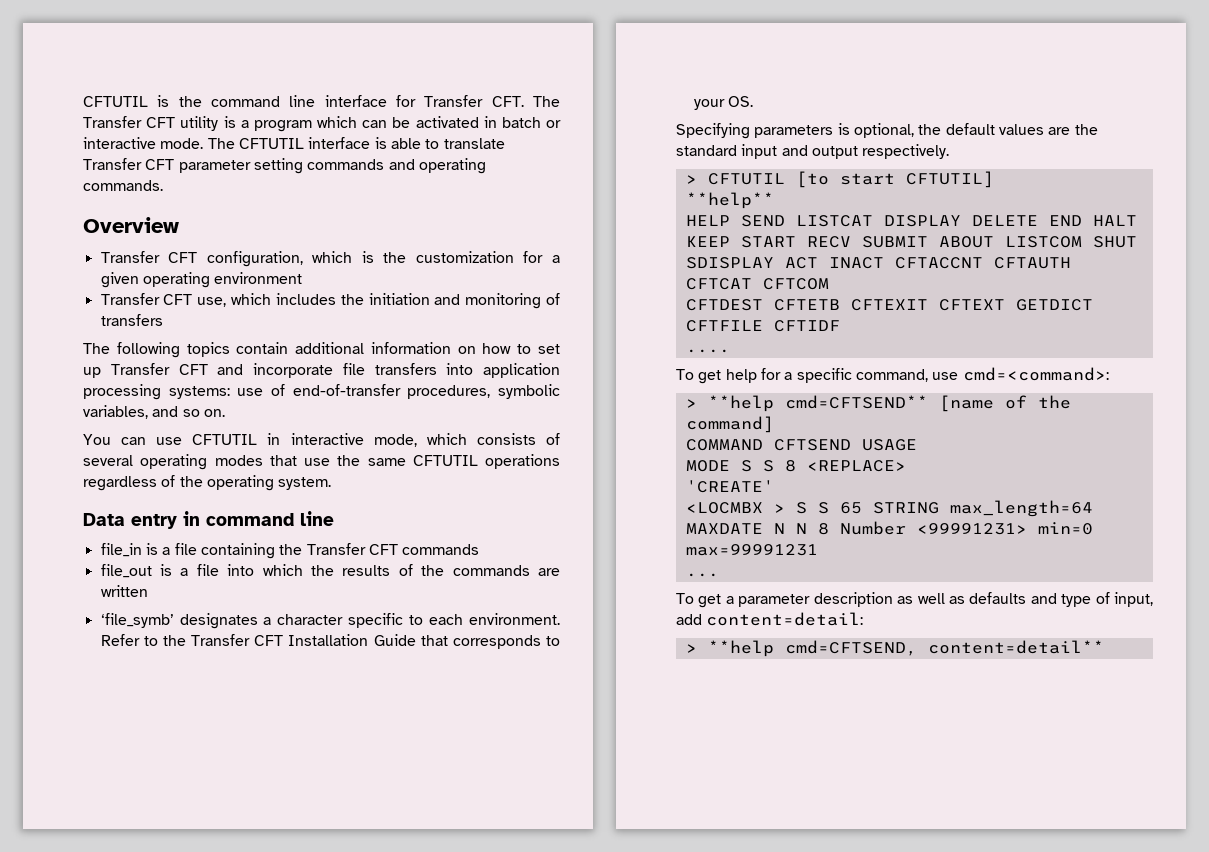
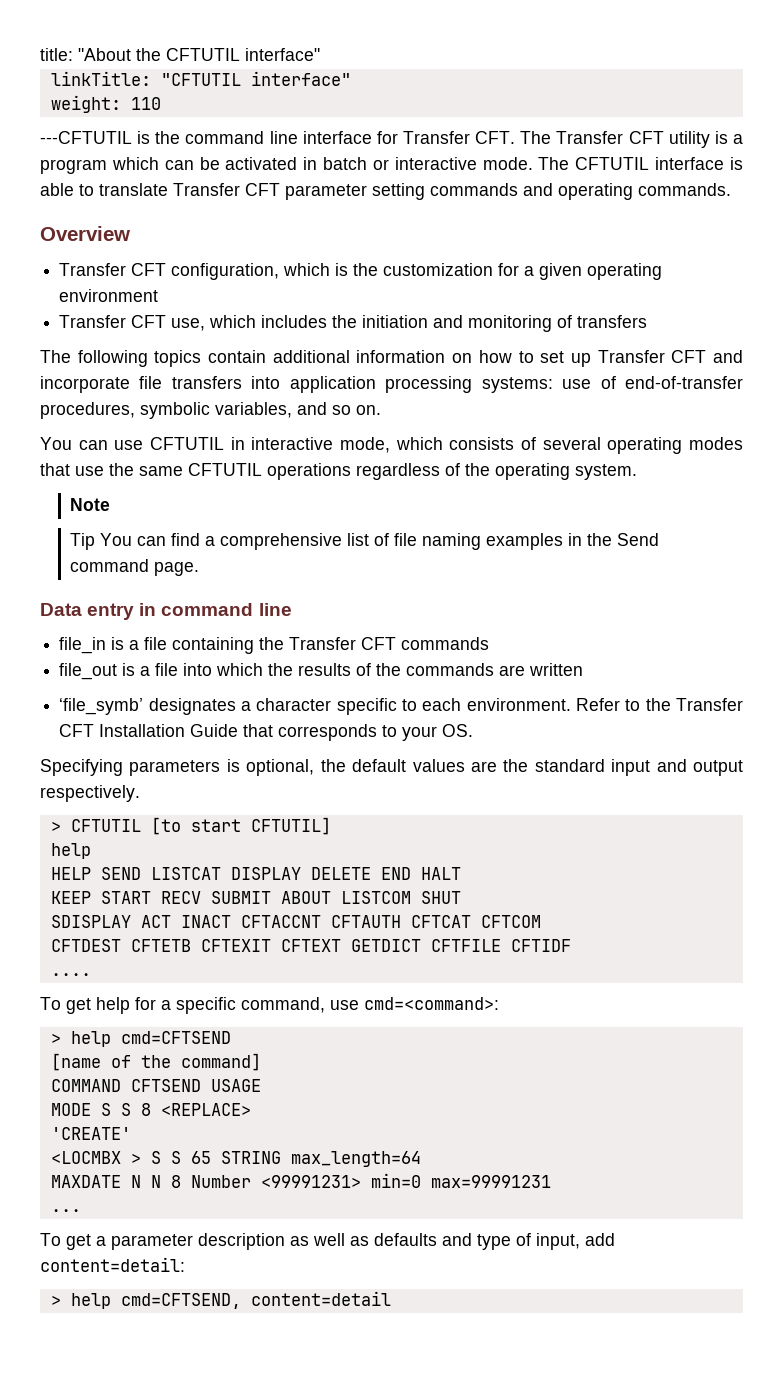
[83,96,148,107] CFTUTIL -> [40,48,320,61] [50,71,351,86] [50,95,161,113] [40,131,132,144] title: "About the CFTUTIL interface" // linkTitle: "CFTUTIL interface" // weight: 110 // ---CFTUTIL
(332, 483) none -> [70,498,111,511] [70,533,660,550] [70,559,200,576] // Note // Tip You can find a comprehensive list of file naming examples in the Send command page.
[685,192,774,209] **help** -> [50,843,91,859] help
[707,395,928,412] **help cmd=CFTSEND** -> [70,1031,231,1047] help cmd=CFTSEND //
[707,640,1104,657] **help cmd=CFTSEND, content=detail** -> [70,1291,391,1309] help cmd=CFTSEND, content=detail

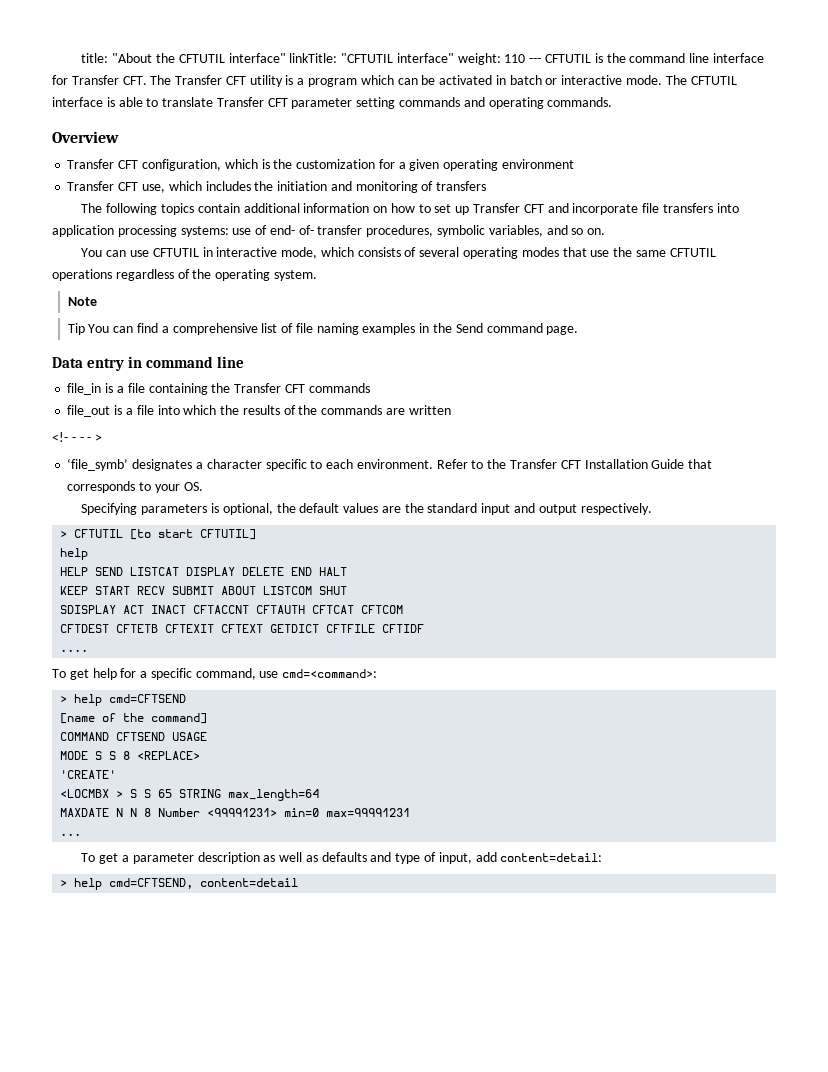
(320, 54) // -> (286, 58) none
(351, 78) // -> (454, 58) none
[40,131,132,144] // ---CFTUTIL -> [529,54,592,63] --- CFTUTIL
[625,376,744,389] end-of-transfer -> [269,225,363,235] end- of- transfer
(584, 669) none -> [52,432,103,442] // <!- - - - >

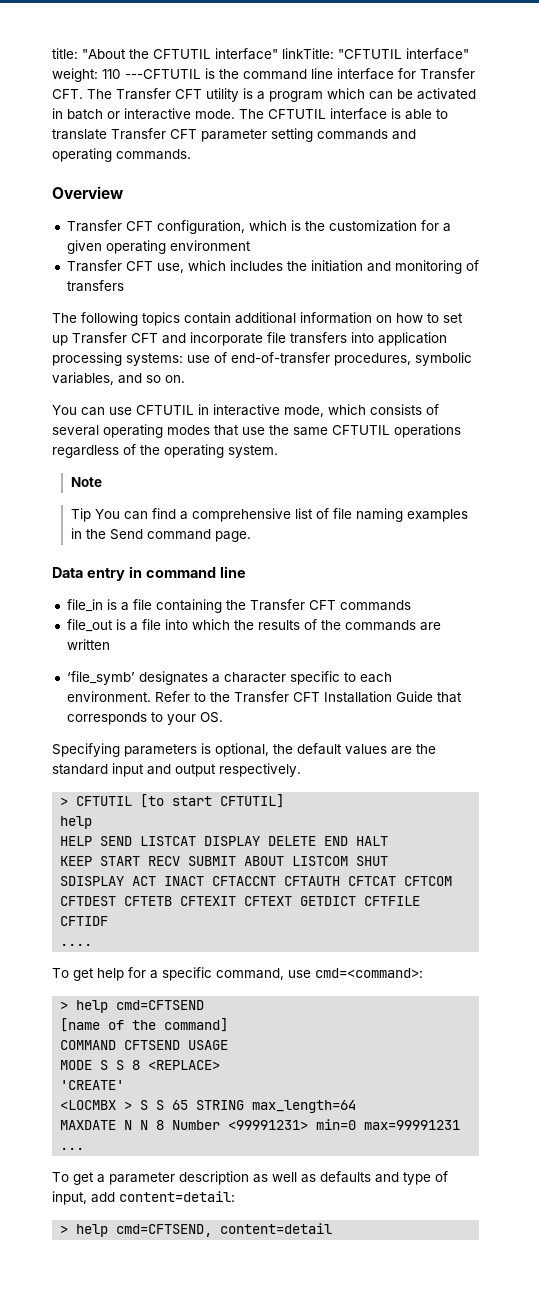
[529,54,592,63] --- CFTUTIL -> [125,69,201,79] ---CFTUTIL
[269,225,363,235] end- of- transfer -> [231,352,330,364] end-of-transfer
[52,432,103,442] // <!- - - - > -> (110, 644) none

